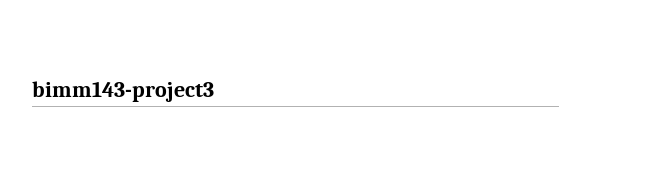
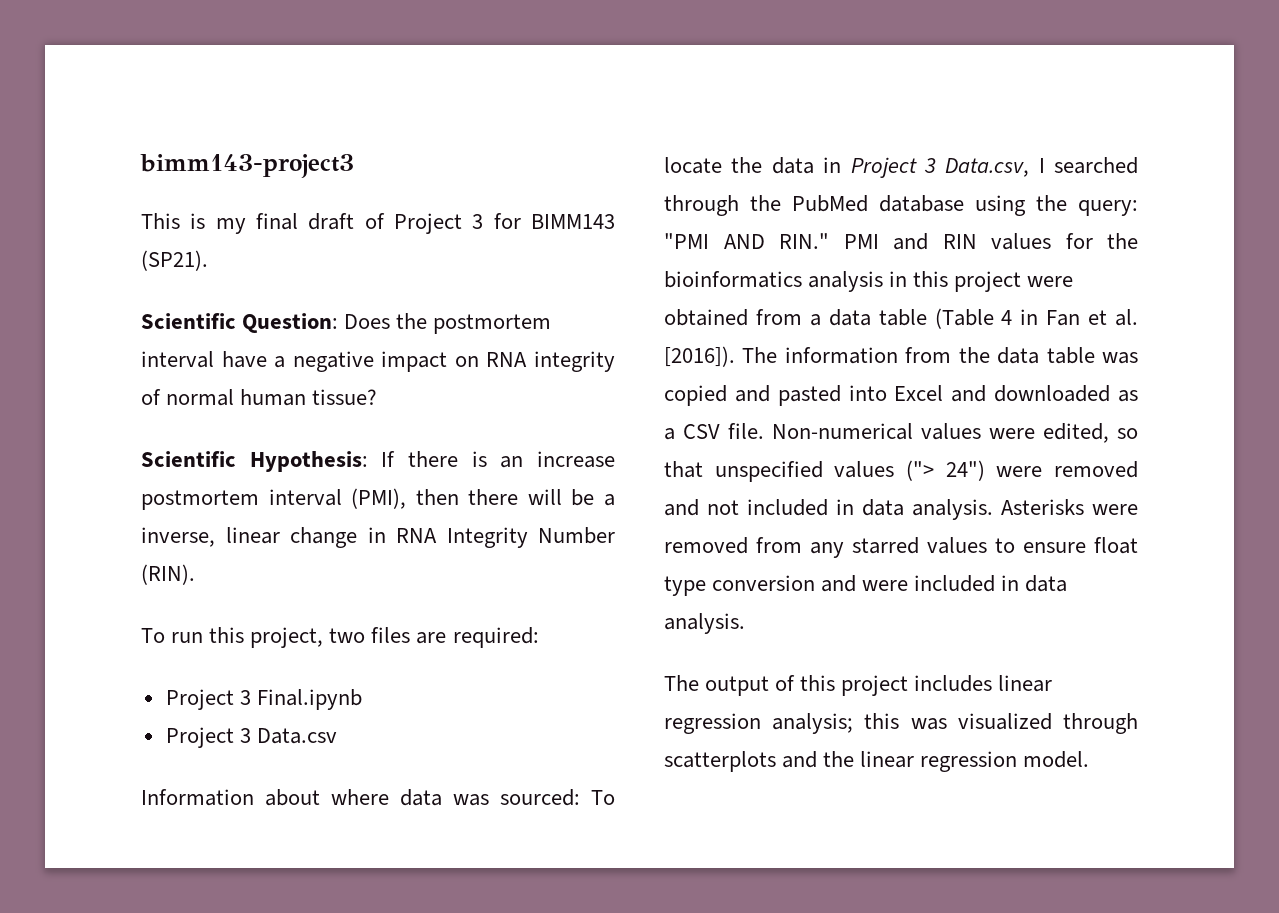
(214, 91) none -> [141,213,615,234] [141,250,208,271] [141,313,552,334] [141,351,615,372] [141,389,378,406] [141,451,615,472] [141,488,615,510] [141,527,615,548] [141,564,195,585] [141,627,539,648] [165,689,362,710] [165,727,337,748] [141,789,615,806] [664,157,1138,178] [664,195,1138,216] [664,233,1138,250] [664,271,1074,292] [664,308,1138,329] [664,346,1138,367] [664,385,1138,406] [664,423,1138,443] [664,460,1138,482] [664,499,1138,520] [664,537,1138,558] [664,575,1068,596] [664,613,745,634] [664,675,1053,696] [664,713,1138,734] [664,751,1090,772] // This is my final draft of Project 3 for BIMM143 (SP21). // Scientific Question: Does the postmortem interval have a negative impact on RNA integrity of normal human tissue? // Scientific Hypothesis: If there is an increase postmortem interval (PMI), then there will be a inverse, linear change in RNA Integrity Number (RIN). // To run this project, two files are required: // Project 3 Final.ipynb // Project 3 Data.csv // Information about where data was sourced: To locate the data in Project 3 Data.csv, I searched through the PubMed database using the query: "PMI AND RIN." PMI and RIN values for the bioinformatics analysis in this project were obtained from a data table (Table 4 in Fan et al. [2016]). The information from the data table was copied and pasted into Excel and downloaded as a CSV file. Non-numerical values were edited, so that unspecified values ("> 24") were removed and not included in data analysis. Asterisks were removed from any starred values to ensure float type conversion and were included in data analysis. // The output of this project includes linear regression analysis; this was visualized through scatterplots and the linear regression model.

